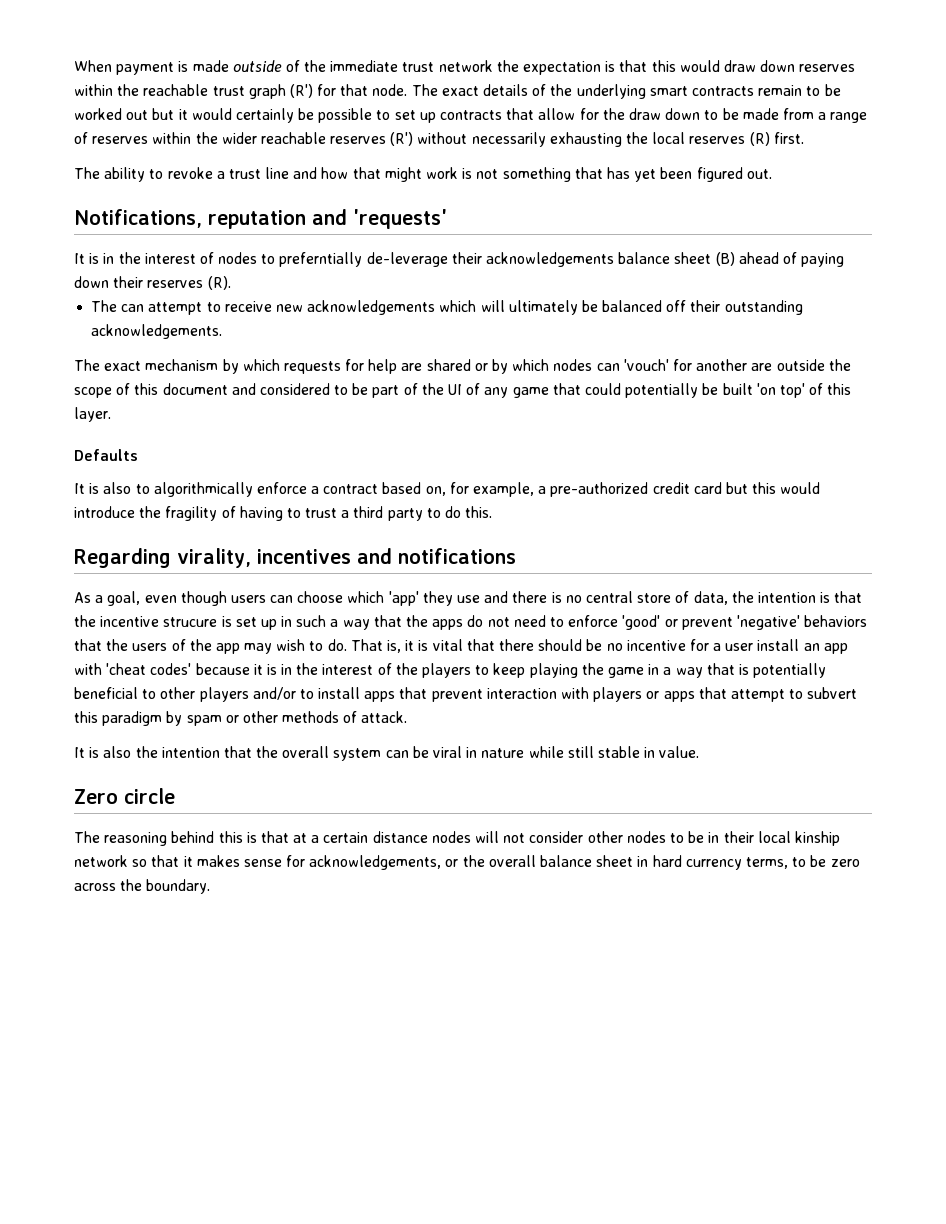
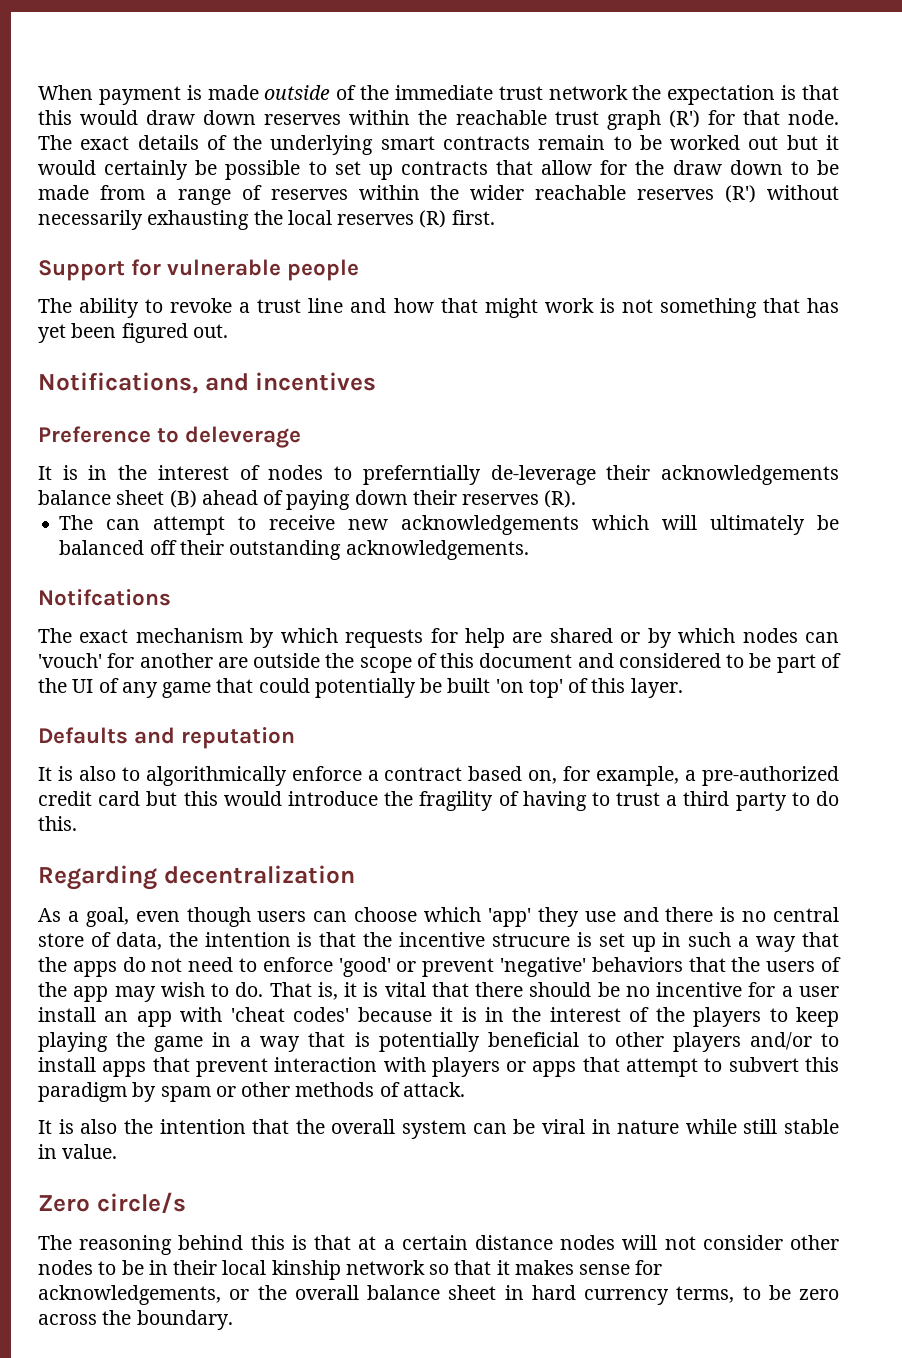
(804, 138) none -> [38,259,360,281] // Support for vulnerable people
[208,209,447,229] reputation and 'requests' -> [204,372,377,391] [38,426,302,448] and incentives // Preference to deleverage
(223, 331) none -> [38,589,171,606] // Notifcations
(138, 455) none -> [134,727,296,749] and reputation
[177,548,516,568] virality, incentives and notifications -> [163,865,355,884] decentralization
[124,788,175,804] circle -> [96,1192,186,1213] circle/s

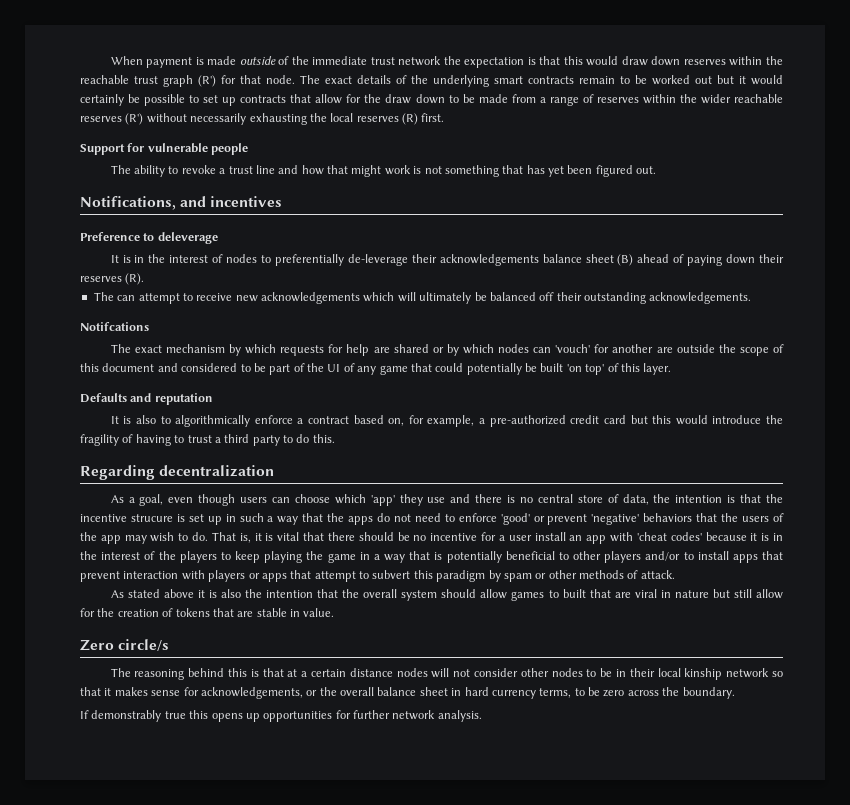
[362,465,481,485] preferntially -> [274,254,344,266] preferentially
[38,1120,52,1134] It -> [110,589,205,598] As stated above it
[472,1119,778,1134] can be viral in nature while still -> [441,589,783,601] [80,608,254,617] should allow games to built that are viral in nature but still allow for the creation of tokens that are
(233, 1320) none -> [80,710,482,722] // If demonstrably true this opens up opportunities for further network analysis.

